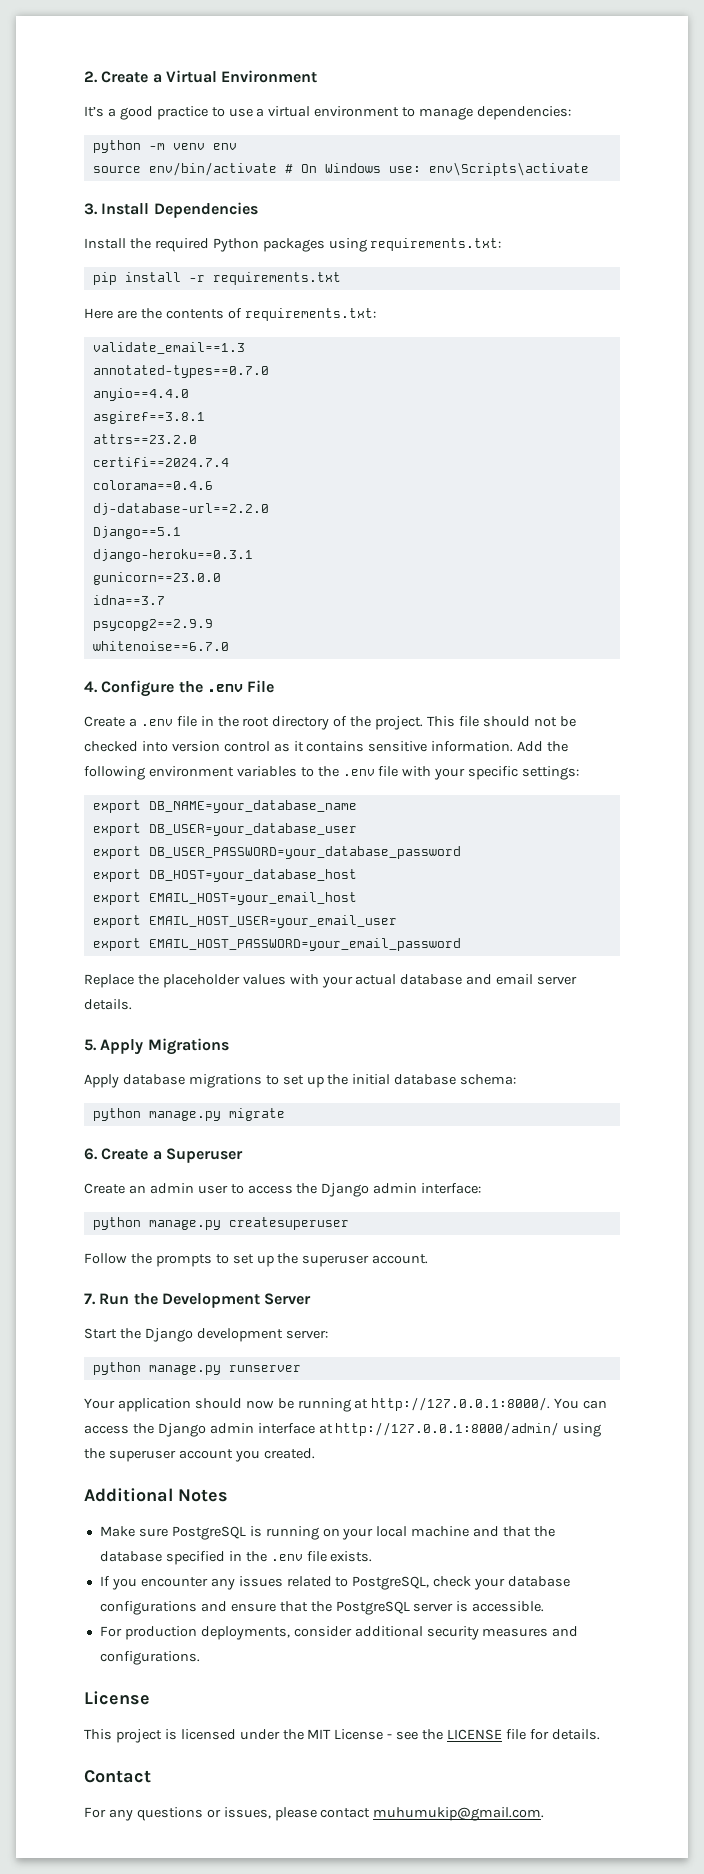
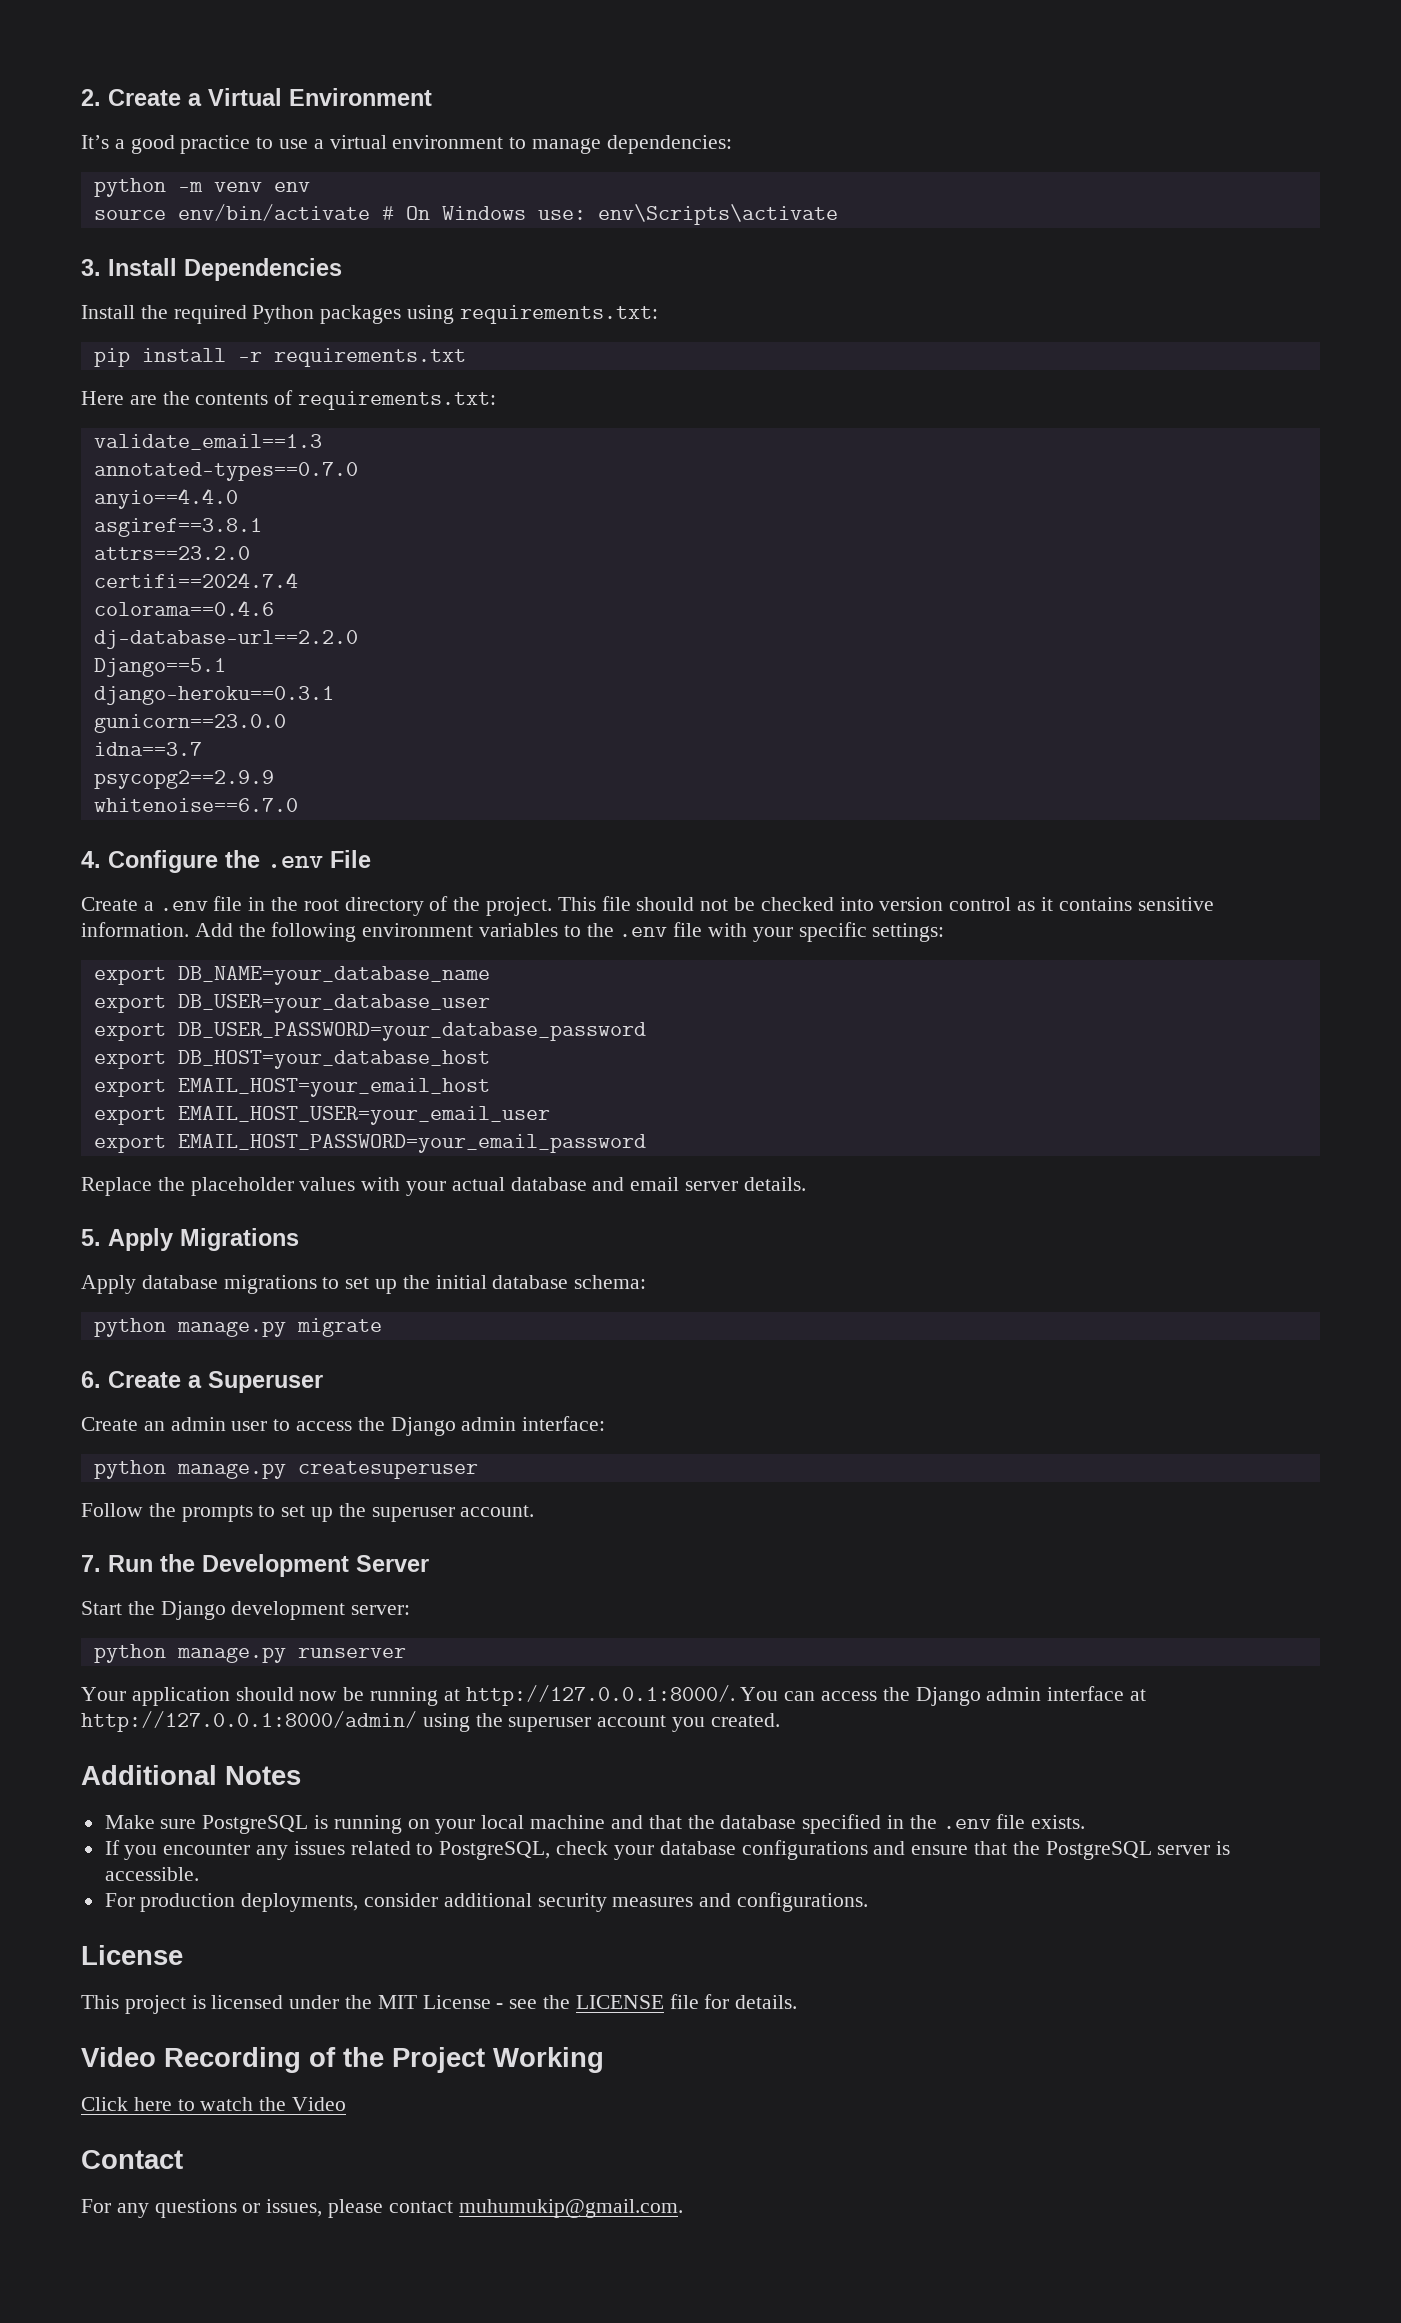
(600, 1734) none -> [81,2047,604,2073] [81,2097,347,2111] // Video Recording of the Project Working // Click here to watch the Video

